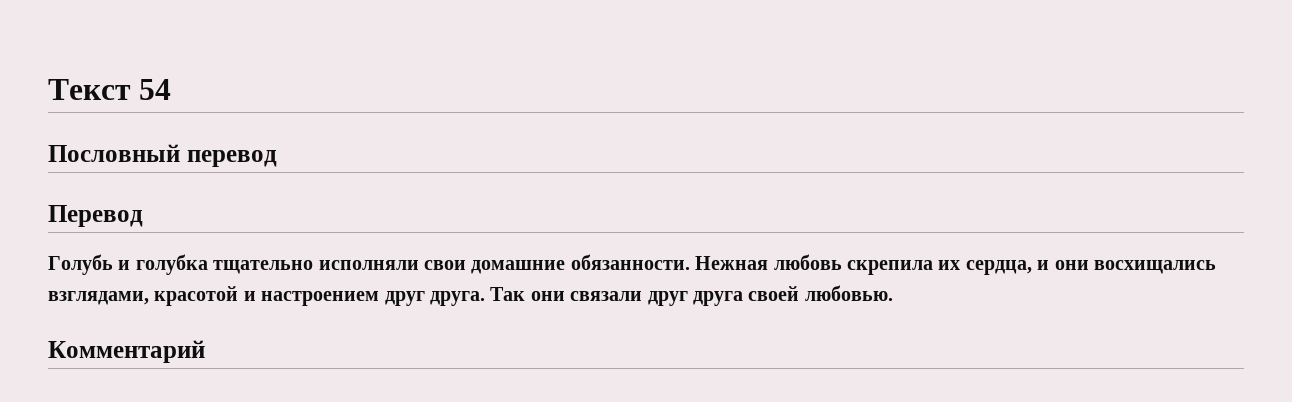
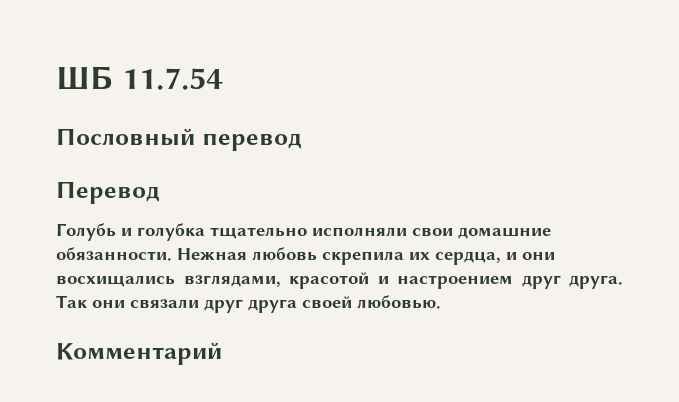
[48,79,171,100] Текст 54 -> [56,66,224,90] ШБ 11.7.54

